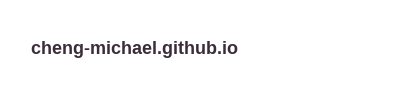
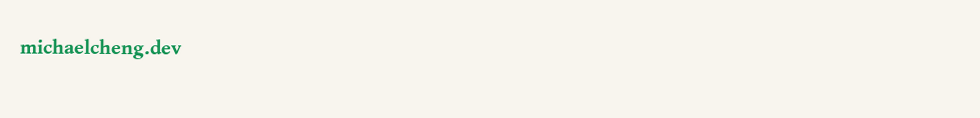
[31,41,238,58] cheng-michael.github.io -> [19,38,183,60] michaelcheng.dev

